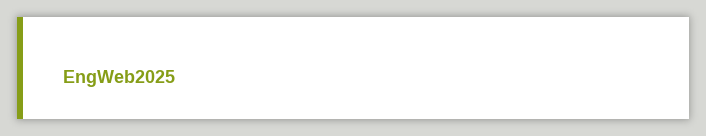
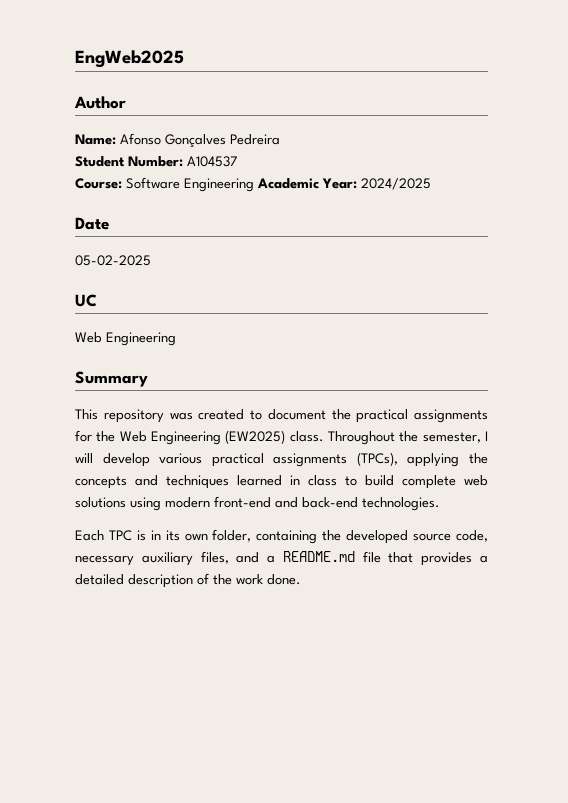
(175, 78) none -> [74,96,126,109] [75,133,280,148] [75,156,238,167] [75,177,431,192] [75,217,109,230] [75,255,151,266] [75,294,97,307] [75,332,176,346] [75,371,148,387] [75,409,488,423] [75,430,488,445] [75,452,488,467] [75,475,488,489] [75,496,440,511] [75,529,489,544] [75,551,488,566] [75,573,301,588] // Author // Name: Afonso Gonçalves Pedreira // Student Number: A104537 // Course: Software Engineering Academic Year: 2024/2025 // Date // 05-02-2025 // UC // Web Engineering // Summary // This repository was created to document the practical assignments for the Web Engineering (EW2025) class. Throughout the semester, I will develop various practical assignments (TPCs), applying the concepts and techniques learned in class to build complete web solutions using modern front-end and back-end technologies. // Each TPC is in its own folder, containing the developed source code, necessary auxiliary files, and a README.md file that provides a detailed description of the work done.

